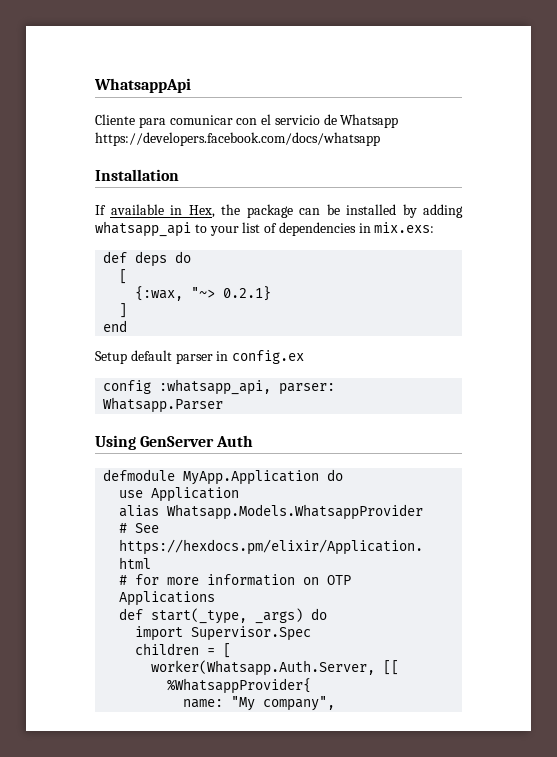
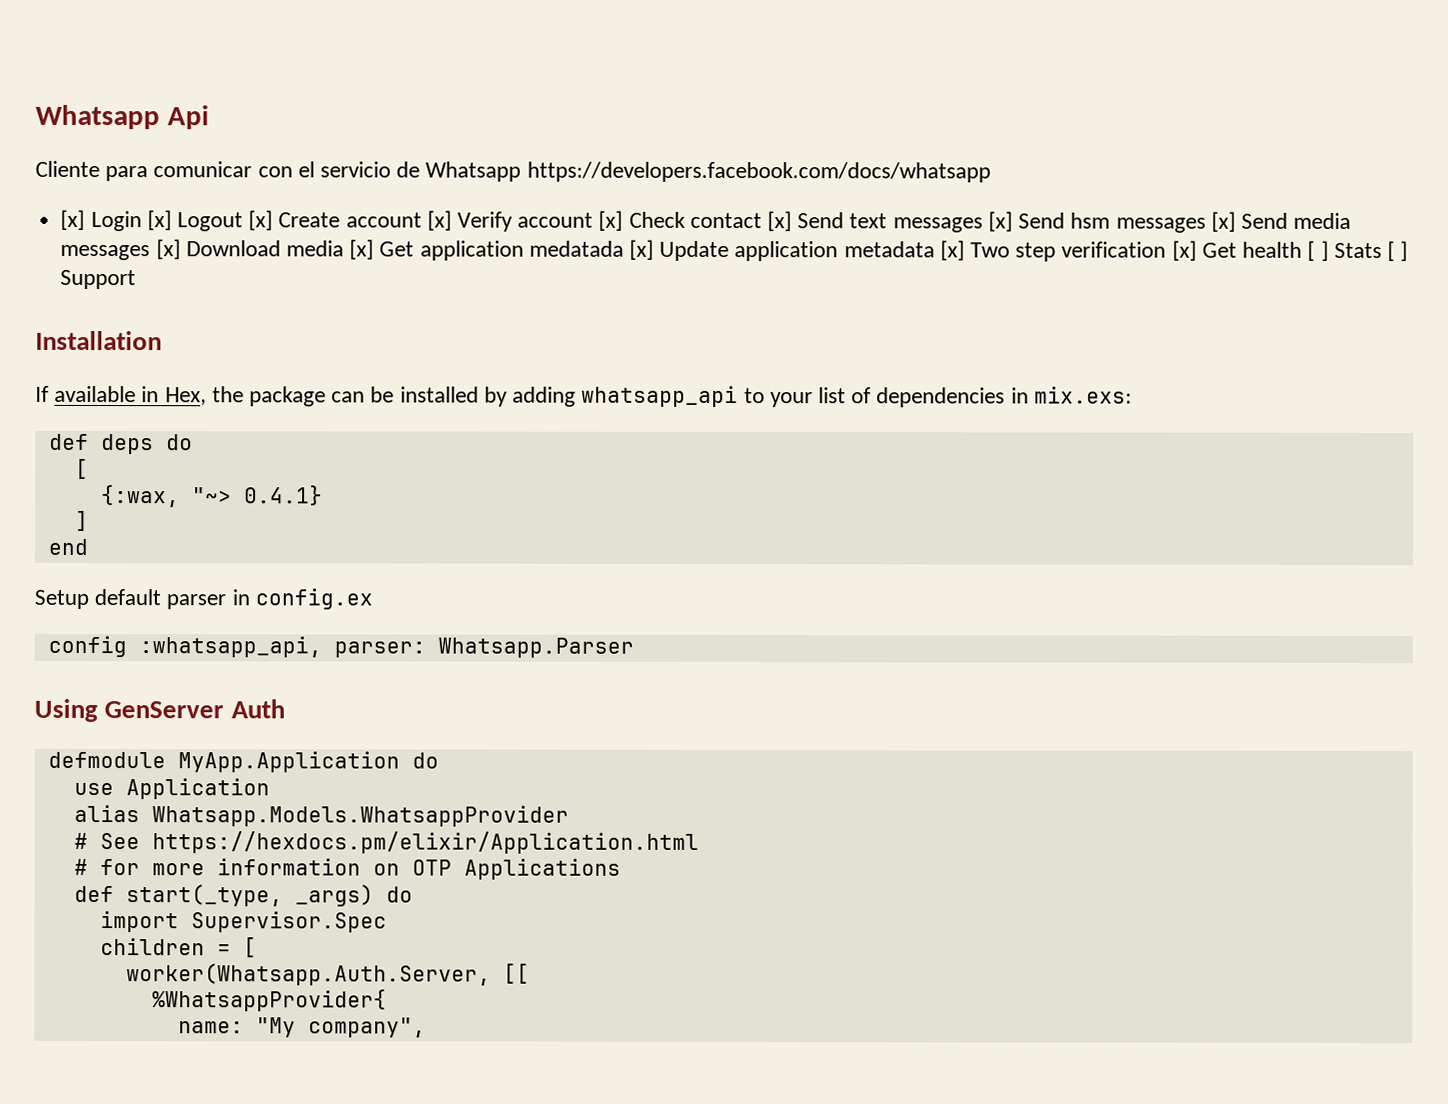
[94,78,191,93] WhatsappApi -> [35,104,209,130] Whatsapp Api
(380, 139) none -> [60,209,1352,233] [60,239,1409,262] [60,269,137,290] // [x] Login [x] Logout [x] Create account [x] Verify account [x] Check contact [x] Send text messages [x] Send hsm messages [x] Send media messages [x] Download media [x] Get application medatada [x] Update application metadata [x] Two step verification [x] Get health [ ] Stats [ ] Support
[223,286,272,301] 0.2.1} -> [243,485,323,506] 0.4.1}

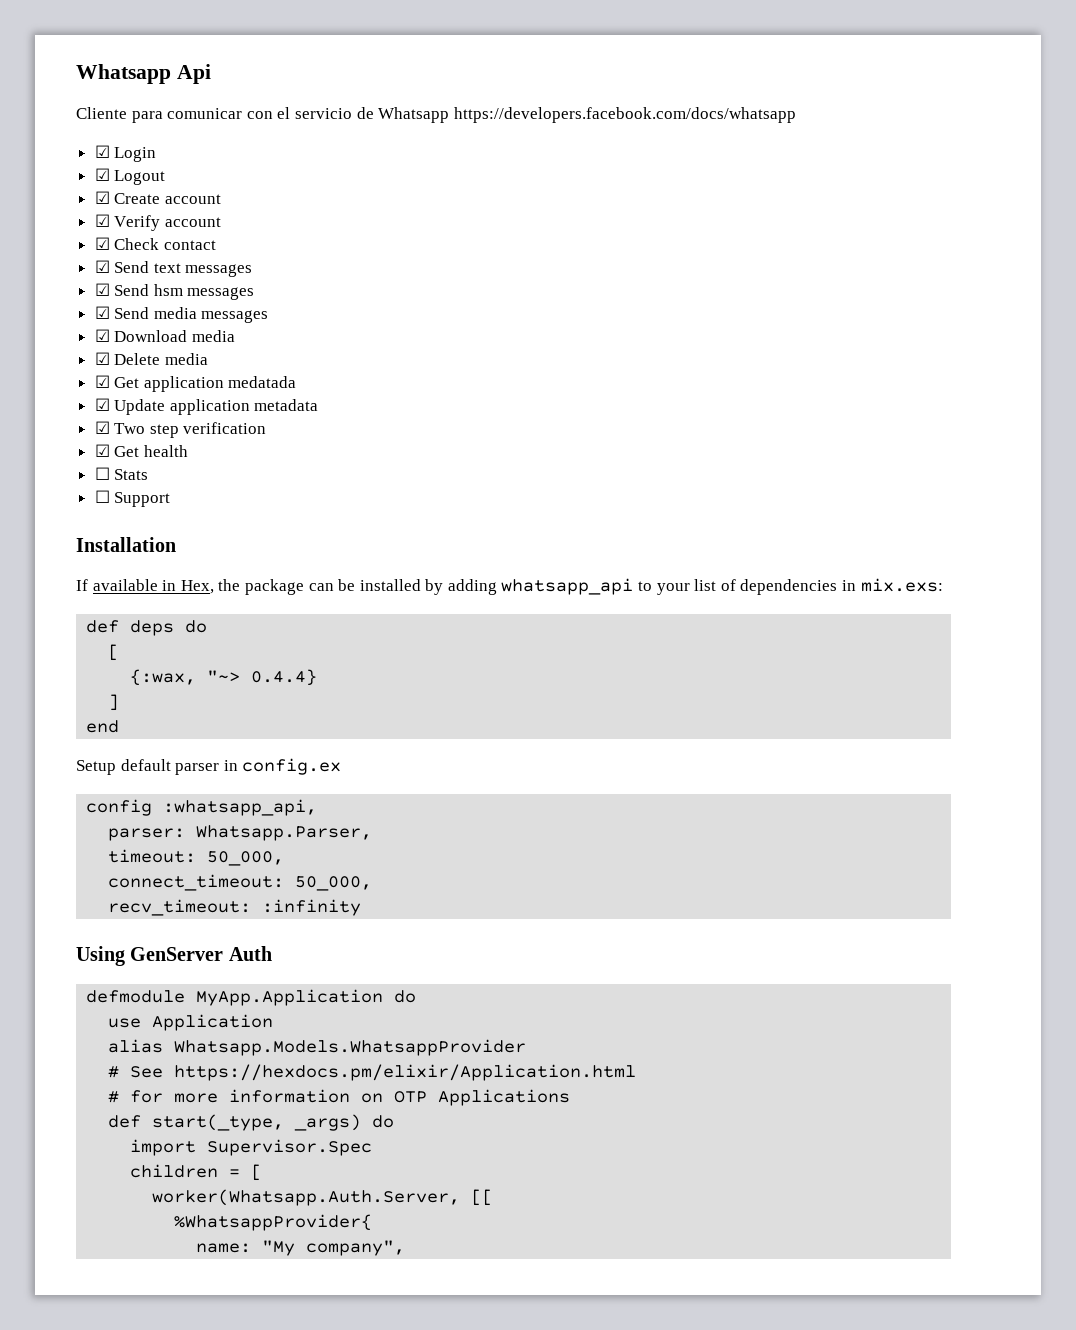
[60,209,86,230] [x] -> [94,145,110,158] ☑
[146,210,172,231] [x] -> [94,168,110,181] // ☑
[248,210,274,231] [x] -> [94,191,110,204] // ☑
[426,210,452,231] [x] -> [94,214,110,227] // ☑
[598,210,624,231] [x] -> [94,237,110,250] // ☑
[767,211,793,232] [x] -> [94,260,110,273] // ☑
[987,211,1013,232] [x] -> [94,283,110,296] // ☑
[1210,211,1236,232] [x] -> [94,306,110,319] // ☑
[155,239,181,260] [x] -> [94,329,110,342] // ☑
[349,239,375,260] [x] -> [94,352,208,365] [94,375,110,388] // ☑ Delete media // ☑
[628,239,654,260] [x] -> [94,398,110,411] // ☑
[939,240,965,261] [x] -> [94,421,110,434] // ☑
[1171,240,1197,261] [x] -> [94,444,110,457] // ☑
[1307,240,1329,261] [ ] -> [94,467,110,480] // ☐
[1386,241,1409,262] [ ] -> [94,490,110,503] // ☐
[243,485,323,506] 0.4.1} -> [251,669,318,686] 0.4.4}
[333,637,634,658] parser: Whatsapp.Parser -> [108,825,373,841] [108,849,285,866] [108,874,373,891] [108,899,362,916] // parser: Whatsapp.Parser, // timeout: 50_000, // connect_timeout: 50_000, // recv_timeout: :infinity

